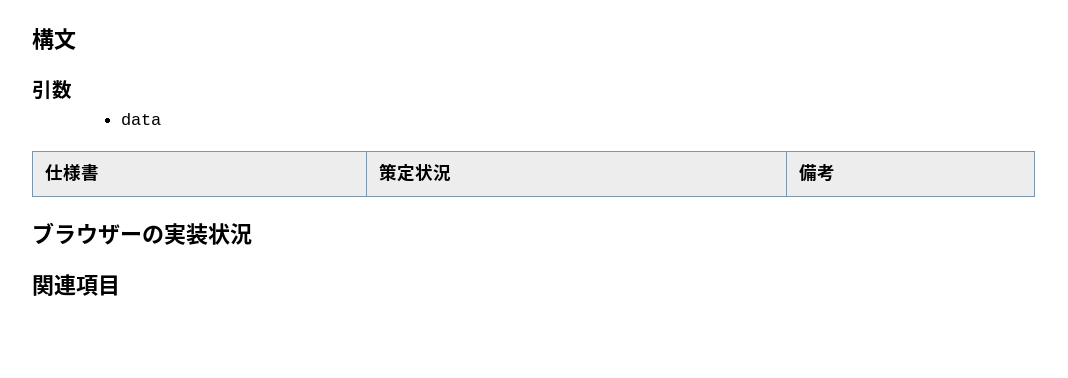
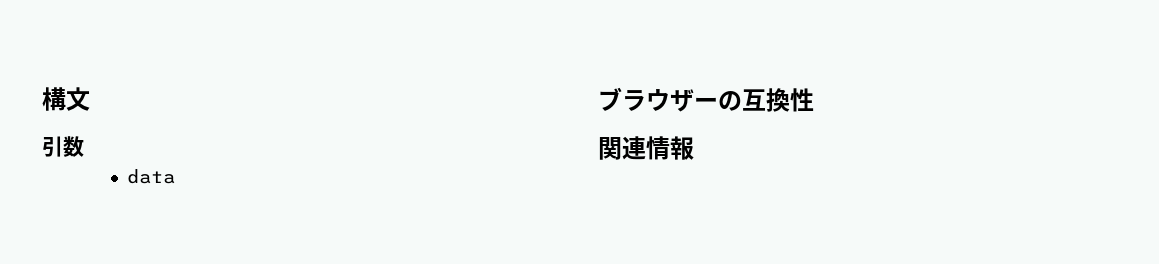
[45,163,100,181] [379,163,452,182] [799,164,836,182] // 仕様書 | 策定状況 | 備考 -> (175, 176) none
[164,223,252,245] 実装状況 -> [742,88,814,112] 互換性
[76,275,120,296] 項目 -> [646,136,694,160] 情報

